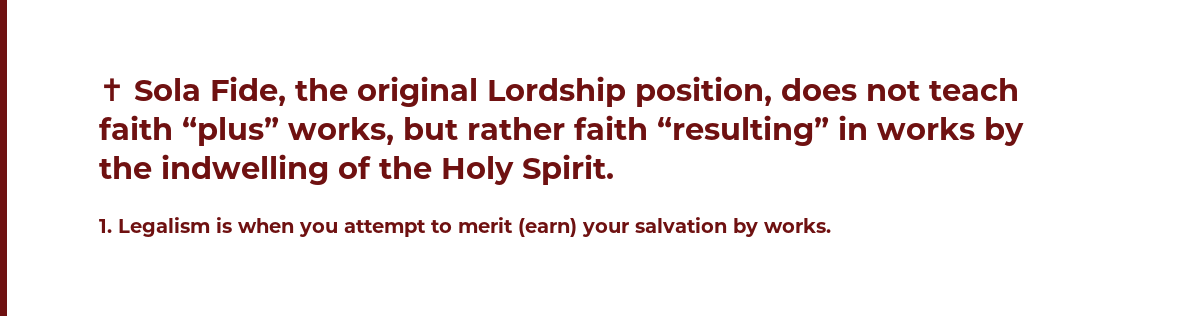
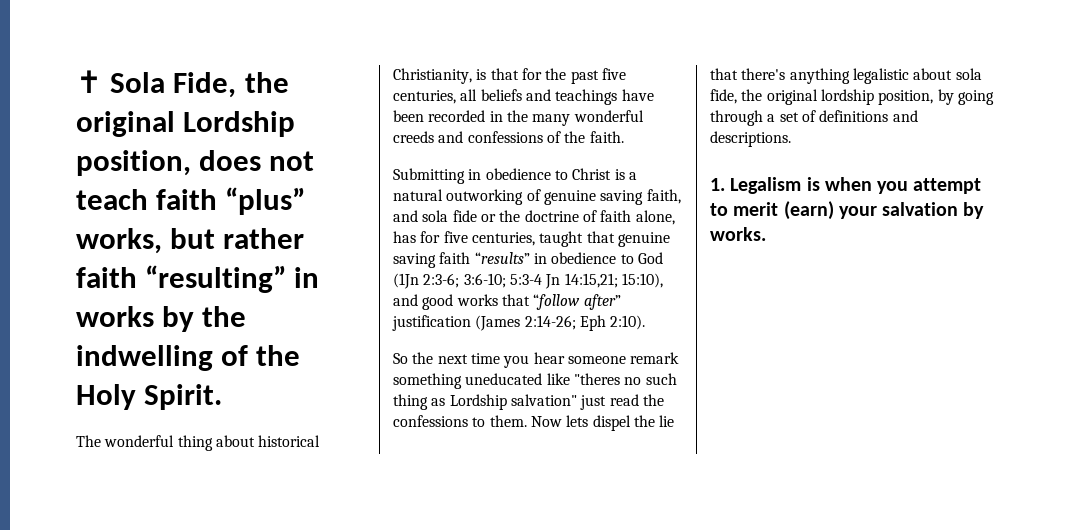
(614, 169) none -> [76,435,321,451] [393,68,626,84] [393,89,654,105] [393,110,644,126] [393,131,624,143] [393,168,637,184] [393,189,681,205] [393,210,675,225] [393,231,670,247] [393,252,663,268] [393,273,663,289] [393,294,621,310] [392,315,646,331] [393,352,680,368] [393,373,677,389] [393,394,664,410] [393,415,675,431] [710,68,982,84] [710,89,994,105] [710,110,918,126] [710,131,791,147] // The wonderful thing about historical Christianity, is that for the past five centuries, all beliefs and teachings have been recorded in the many wonderful creeds and confessions of the faith. // Submitting in obedience to Christ is a natural outworking of genuine saving faith, and sola fide or the doctrine of faith alone, has for five centuries, taught that genuine saving faith “results” in obedience to God (1Jn 2:3-6; 3:6-10; 5:3-4 Jn 14:15,21; 15:10), and good works that “follow after” justification (James 2:14-26; Eph 2:10). // So the next time you hear someone remark something uneducated like "theres no such thing as Lordship salvation" just read the confessions to them. Now lets dispel the lie that there's anything legalistic about sola fide, the original lordship position, by going through a set of definitions and descriptions.

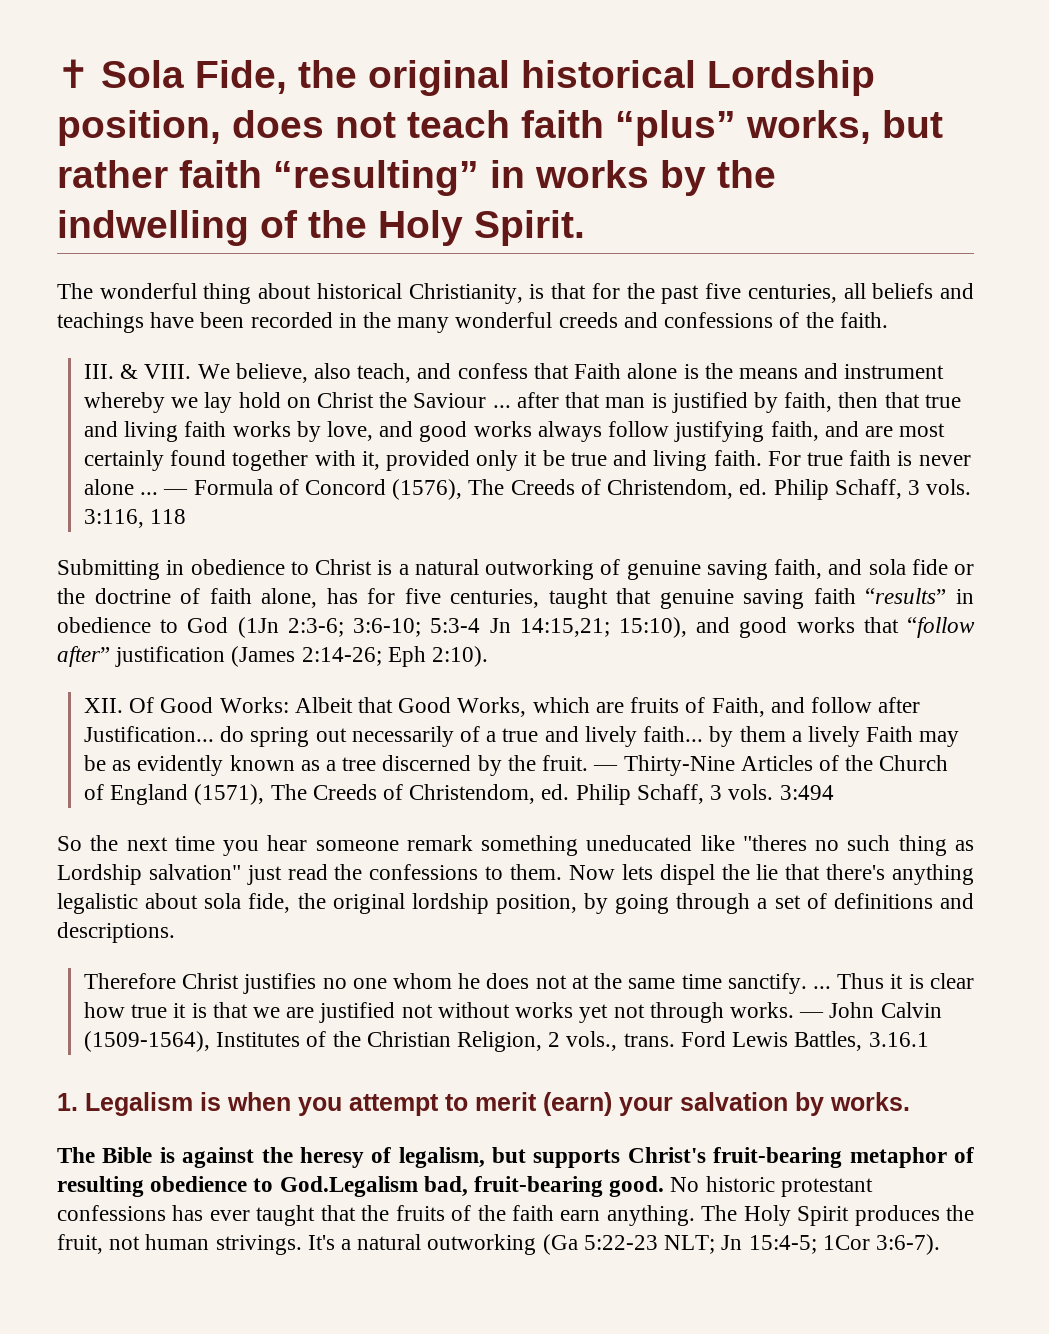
(175, 124) none -> [521,60,696,88] historical
(624, 137) none -> [84,363,945,383] [84,392,961,413] [84,421,946,442] [84,450,971,471] [84,479,972,500] [84,509,187,528] // III. & VIII. We believe, also teach, and confess that Faith alone is the means and instrument whereby we lay hold on Christ the Saviour ... after that man is justified by faith, then that true and living faith works by love, and good works always follow justifying faith, and are most certainly found together with it, provided only it be true and living faith. For true faith is never alone ... — Formula of Concord (1576), The Creeds of Christendom, ed. Philip Schaff, 3 vols. 3:116, 118
(646, 322) none -> [84,697,921,717] [84,726,960,747] [84,755,949,776] [84,784,834,805] // XII. Of Good Works: Albeit that Good Works, which are fruits of Faith, and follow after Justification... do spring out necessarily of a true and lively faith... by them a lively Faith may be as evidently known as a tree discerned by the fruit. — Thirty-Nine Articles of the Church of England (1571), The Creeds of Christendom, ed. Philip Schaff, 3 vols. 3:494
(791, 139) none -> [84,973,974,994] [84,1002,942,1023] [84,1031,929,1052] // Therefore Christ justifies no one whom he does not at the same time sanctify. ... Thus it is clear how true it is that we are justified not without works yet not through works. — John Calvin (1509-1564), Institutes of the Christian Religion, 2 vols., trans. Ford Lewis Battles, 3.16.1
(766, 234) none -> [57,1147,974,1168] [57,1176,873,1197] [57,1205,974,1226] [57,1234,940,1255] // The Bible is against the heresy of legalism, but supports Christ's fruit-bearing metaphor of resulting obedience to God.Legalism bad, fruit-bearing good. No historic protestant confessions has ever taught that the fruits of the faith earn anything. The Holy Spirit produces the fruit, not human strivings. It's a natural outworking (Ga 5:22-23 NLT; Jn 15:4-5; 1Cor 3:6-7).

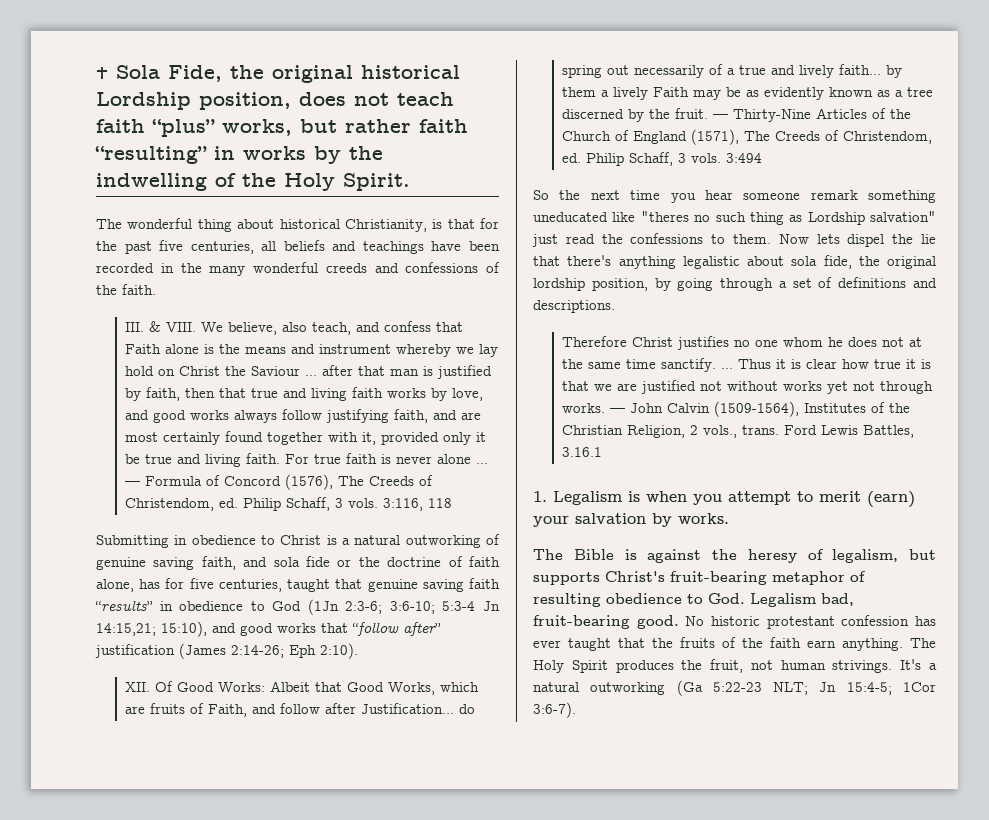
[279,1176,418,1197] God.Legalism -> [708,593,816,607] God. Legalism
[57,1205,166,1221] confessions -> [841,615,910,626] confession

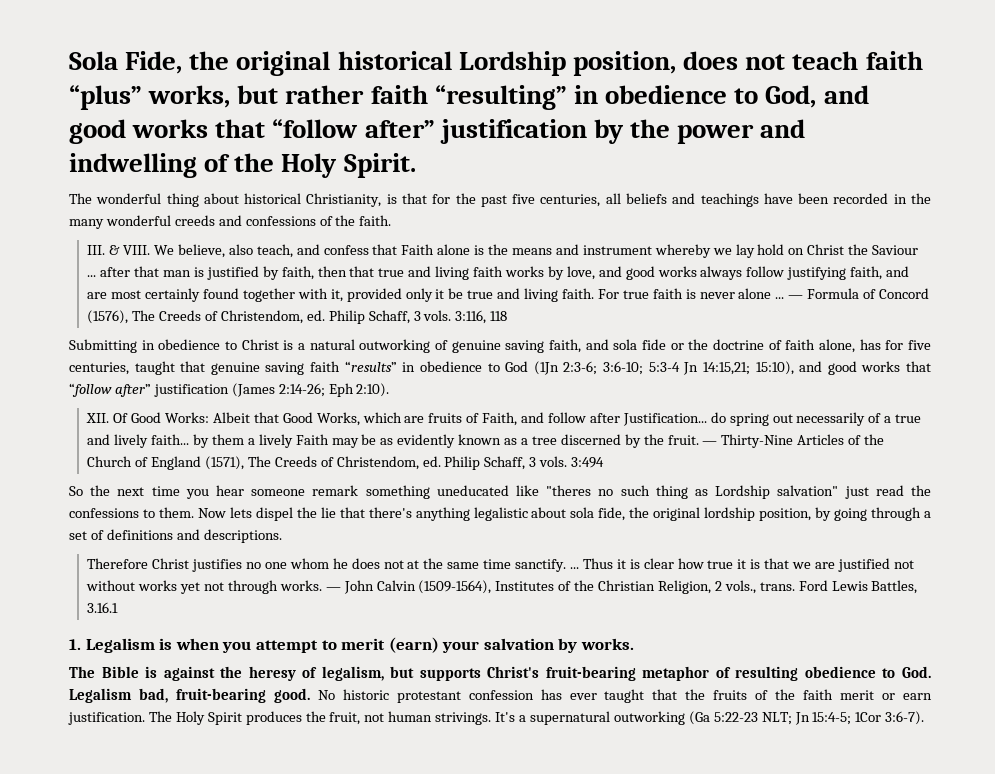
[96,67,108,79] ✝ -> (69, 60) none
[243,146,383,164] works by the -> [605,85,869,108] [69,119,806,144] obedience to God, and good works that “follow after” justification by the power and
[807,638,903,651] earn anything. -> [840,690,932,700] [68,712,145,725] merit or earn justification.
[533,682,579,692] natural -> [529,711,610,725] supernatural

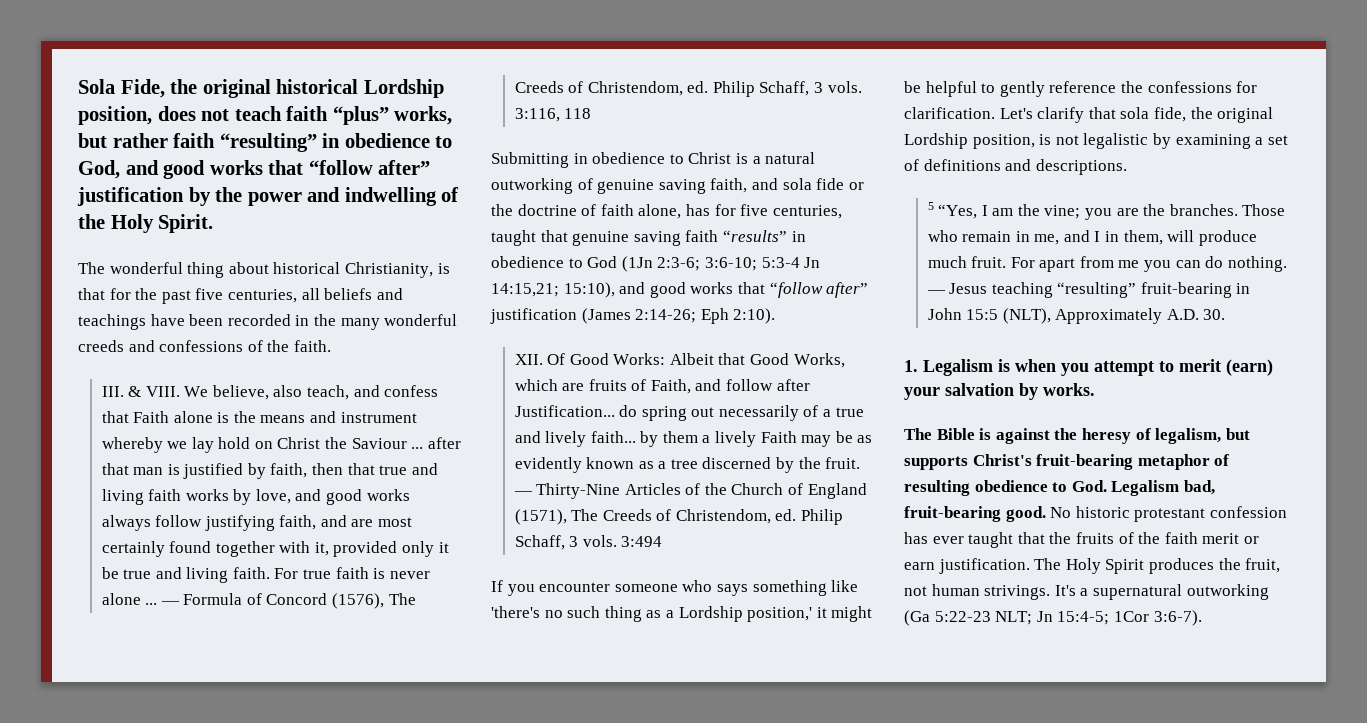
[69,485,932,499] [69,507,922,521] So the next time you hear someone remark something uneducated like "theres no such thing as Lordship salvation" just read the confessions to them. Now lets dispel the lie that there's anything legalistic about sola fide, the original lordship position, by going through -> [491,580,859,596] [491,606,873,622] [904,81,1258,97] [904,107,1274,123] [904,133,1251,149] If you encounter someone who says something like 'there's no such thing as a Lordship position,' it might be helpful to gently reference the confessions for clarification. Let's clarify that sola fide, the original Lordship position, is not legalistic by examining
[87,558,914,572] [86,580,918,594] [87,602,119,613] Therefore Christ justifies no one whom he does not at the same time sanctify. ... Thus it is clear how true it is that we are justified not without works yet not through works. — John Calvin (1509-1564), Institutes of the Christian Religion, 2 vols., trans. Ford Lewis Battles, 3.16.1 -> [927,202,1286,220] [927,230,1257,246] [927,256,1287,272] [926,282,1251,298] [927,308,1226,324] 5 “Yes, I am the vine; you are the branches. Those who remain in me, and I in them, will produce much fruit. For apart from me you can do nothing. — Jesus teaching “resulting” fruit-bearing in John 15:5 (NLT), Approximately A.D. 30.

